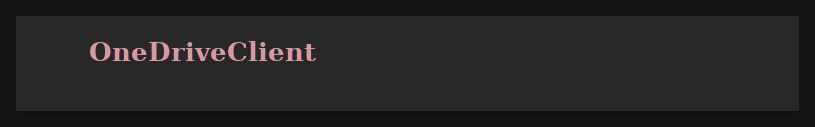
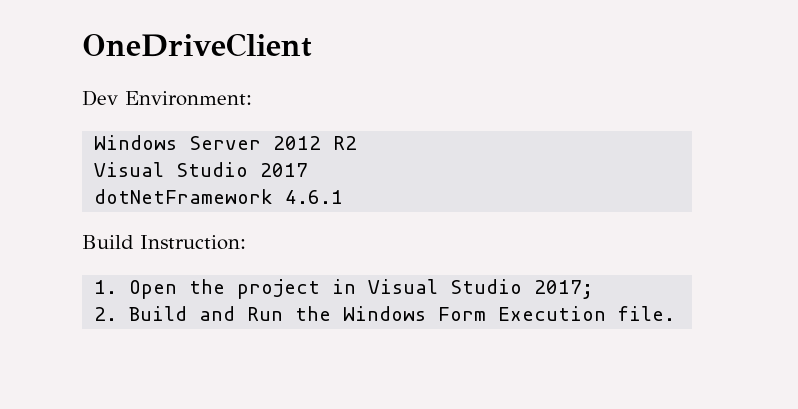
(316, 51) none -> [82,90,252,106] [94,135,358,150] [94,162,309,177] [94,189,344,204] [82,235,246,250] [94,279,594,299] [94,306,676,321] // Dev Environment: // Windows Server 2012 R2 // Visual Studio 2017 // dotNetFramework 4.6.1 // Build Instruction: // 1. Open the project in Visual Studio 2017; // 2. Build and Run the Windows Form Execution file.

